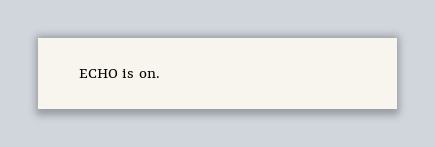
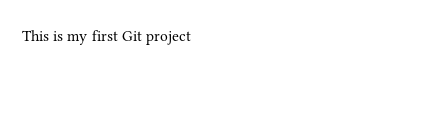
[79,69,160,78] ECHO is on. -> [22,30,191,45] This is my first Git project

